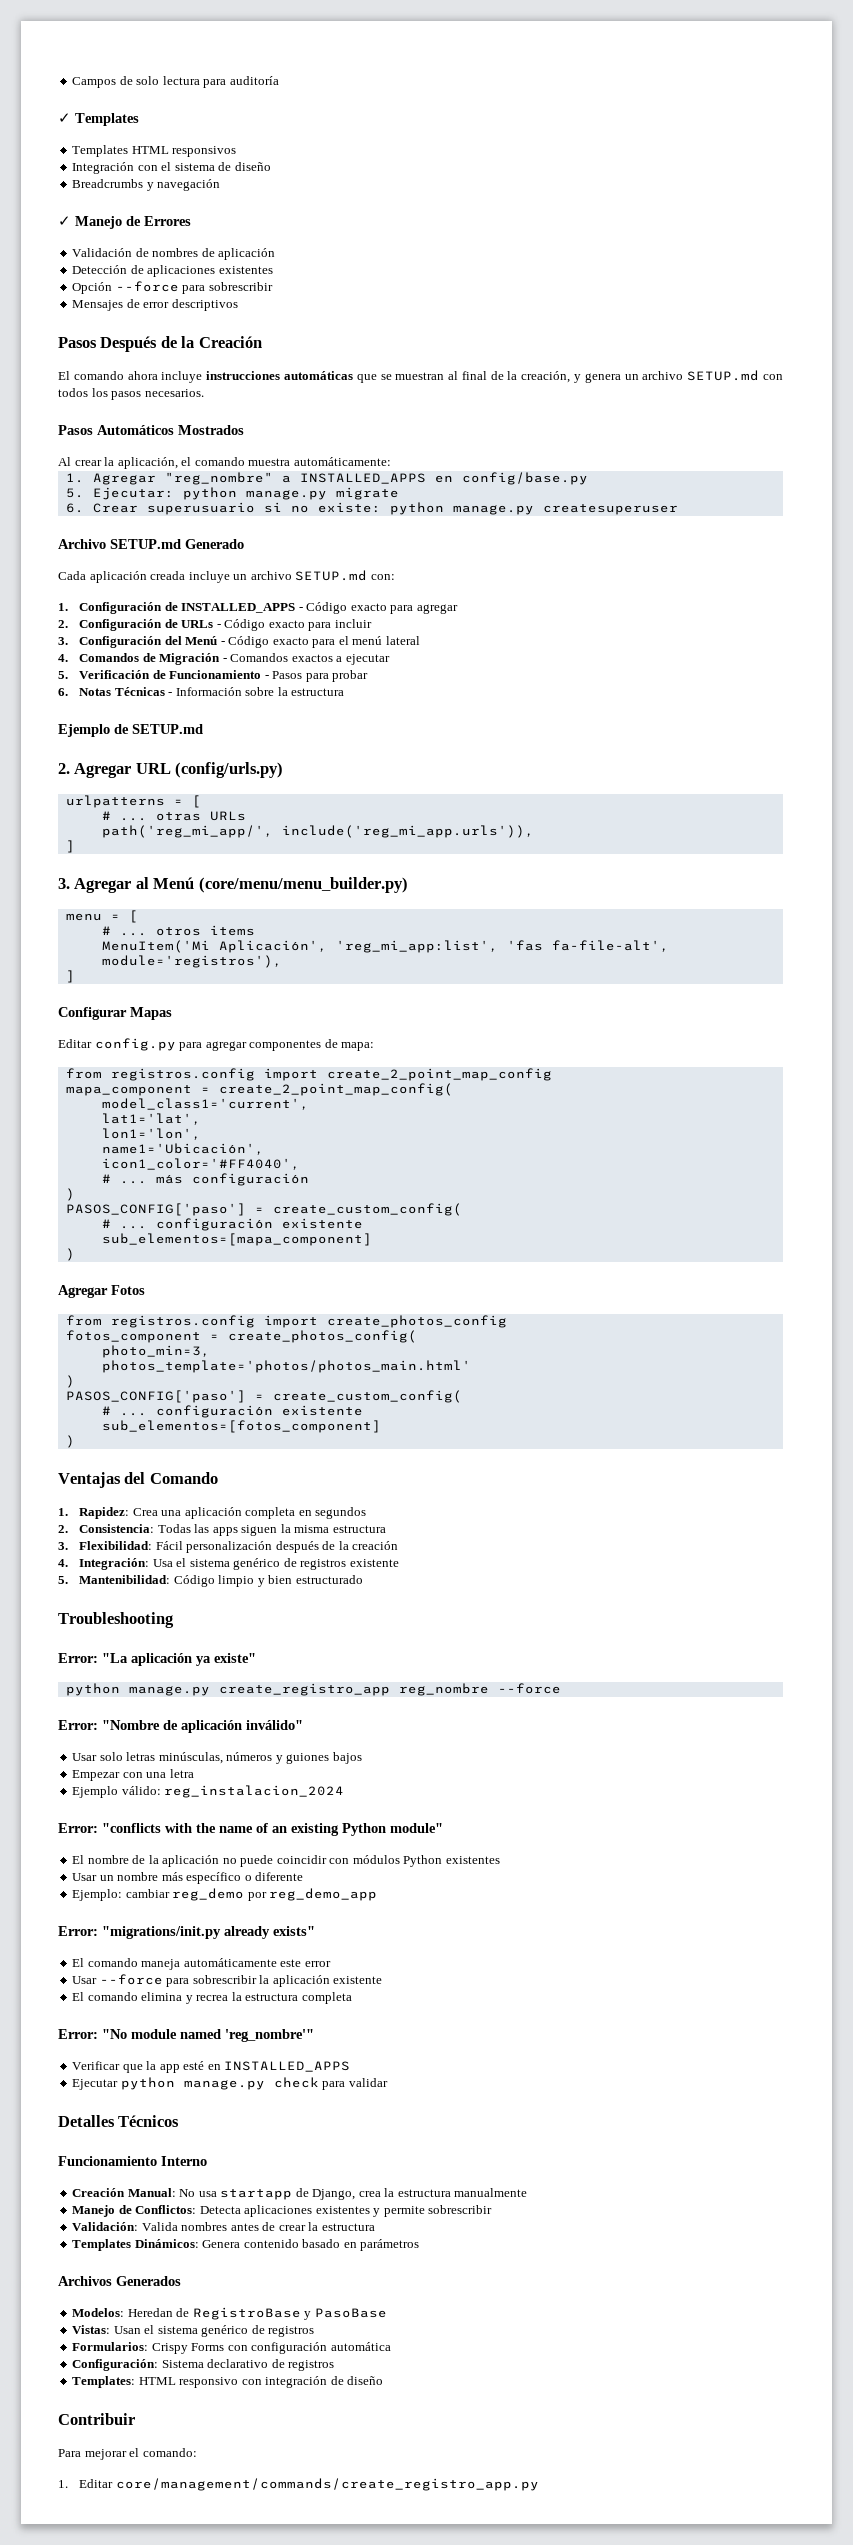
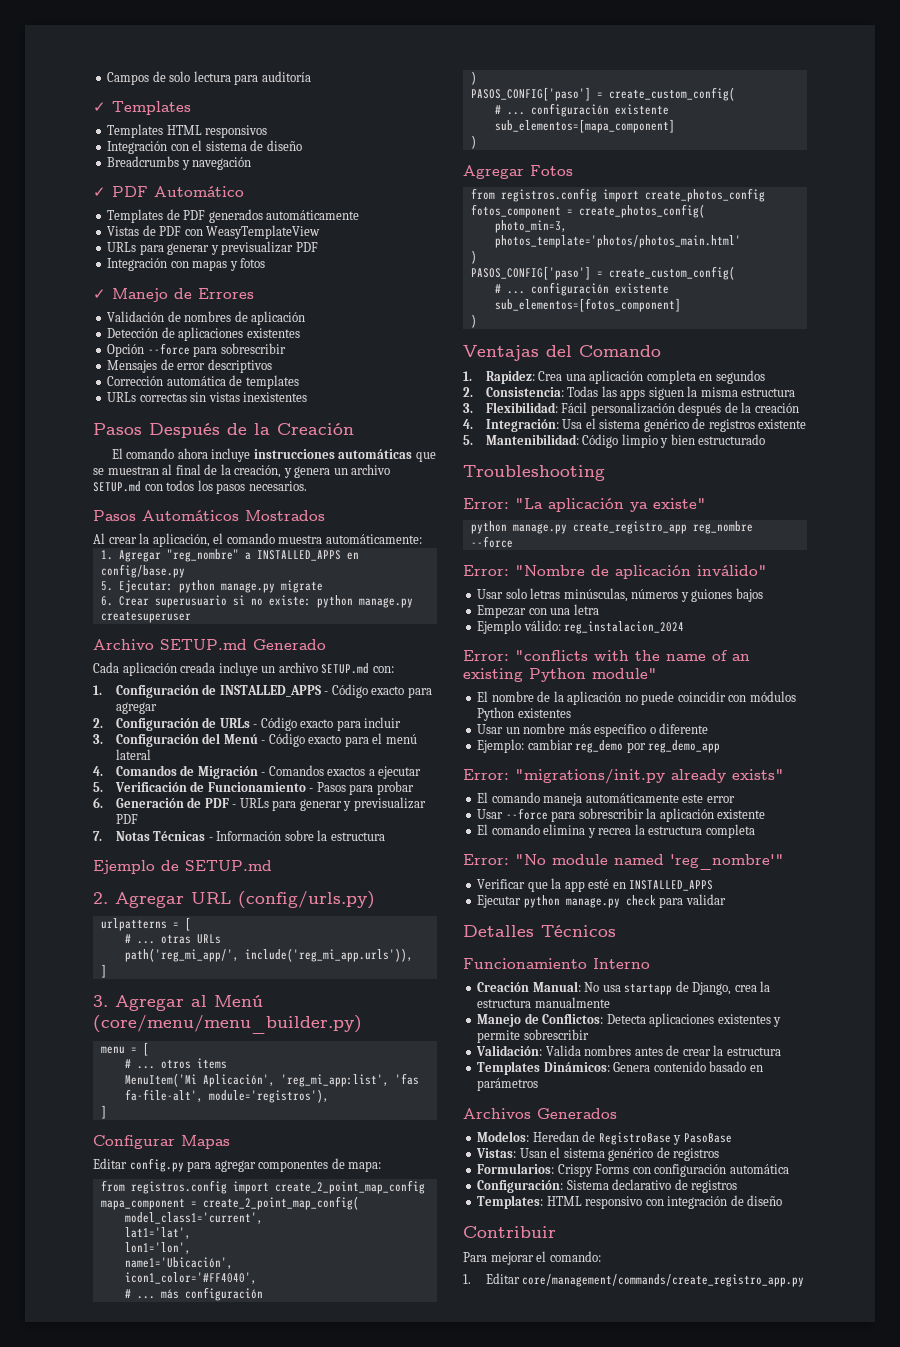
(221, 185) none -> [93,186,244,197] [107,209,360,223] [107,225,321,239] [107,241,318,255] [107,258,266,271] // ✓ PDF Automático // Templates de PDF generados automáticamente // Vistas de PDF con WeasyTemplateView // URLs para generar y previsualizar PDF // Integración con mapas y fotos
(238, 305) none -> [107,375,299,389] [107,392,308,402] // Corrección automática de templates // URLs correctas sin vistas inexistentes
(68, 692) none -> [115,797,426,811] [115,814,138,824] [93,831,102,841] Generación de PDF - URLs para generar y previsualizar PDF // 7.

